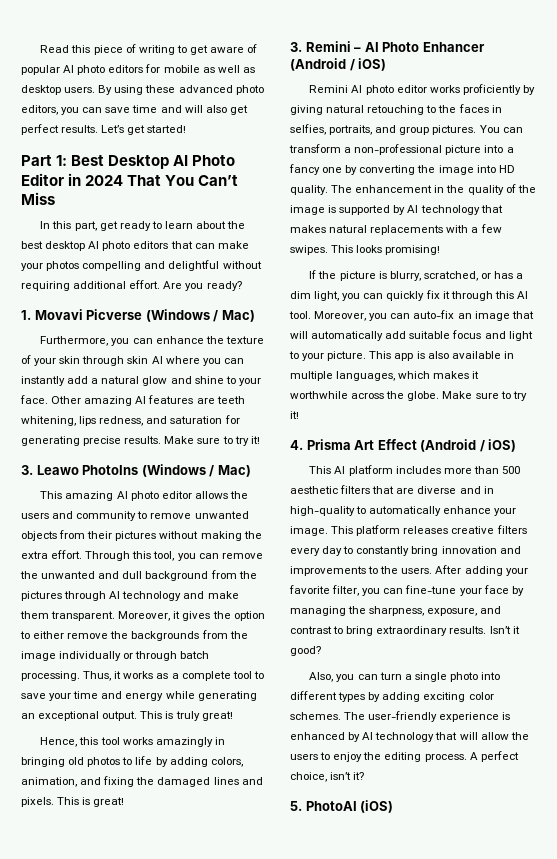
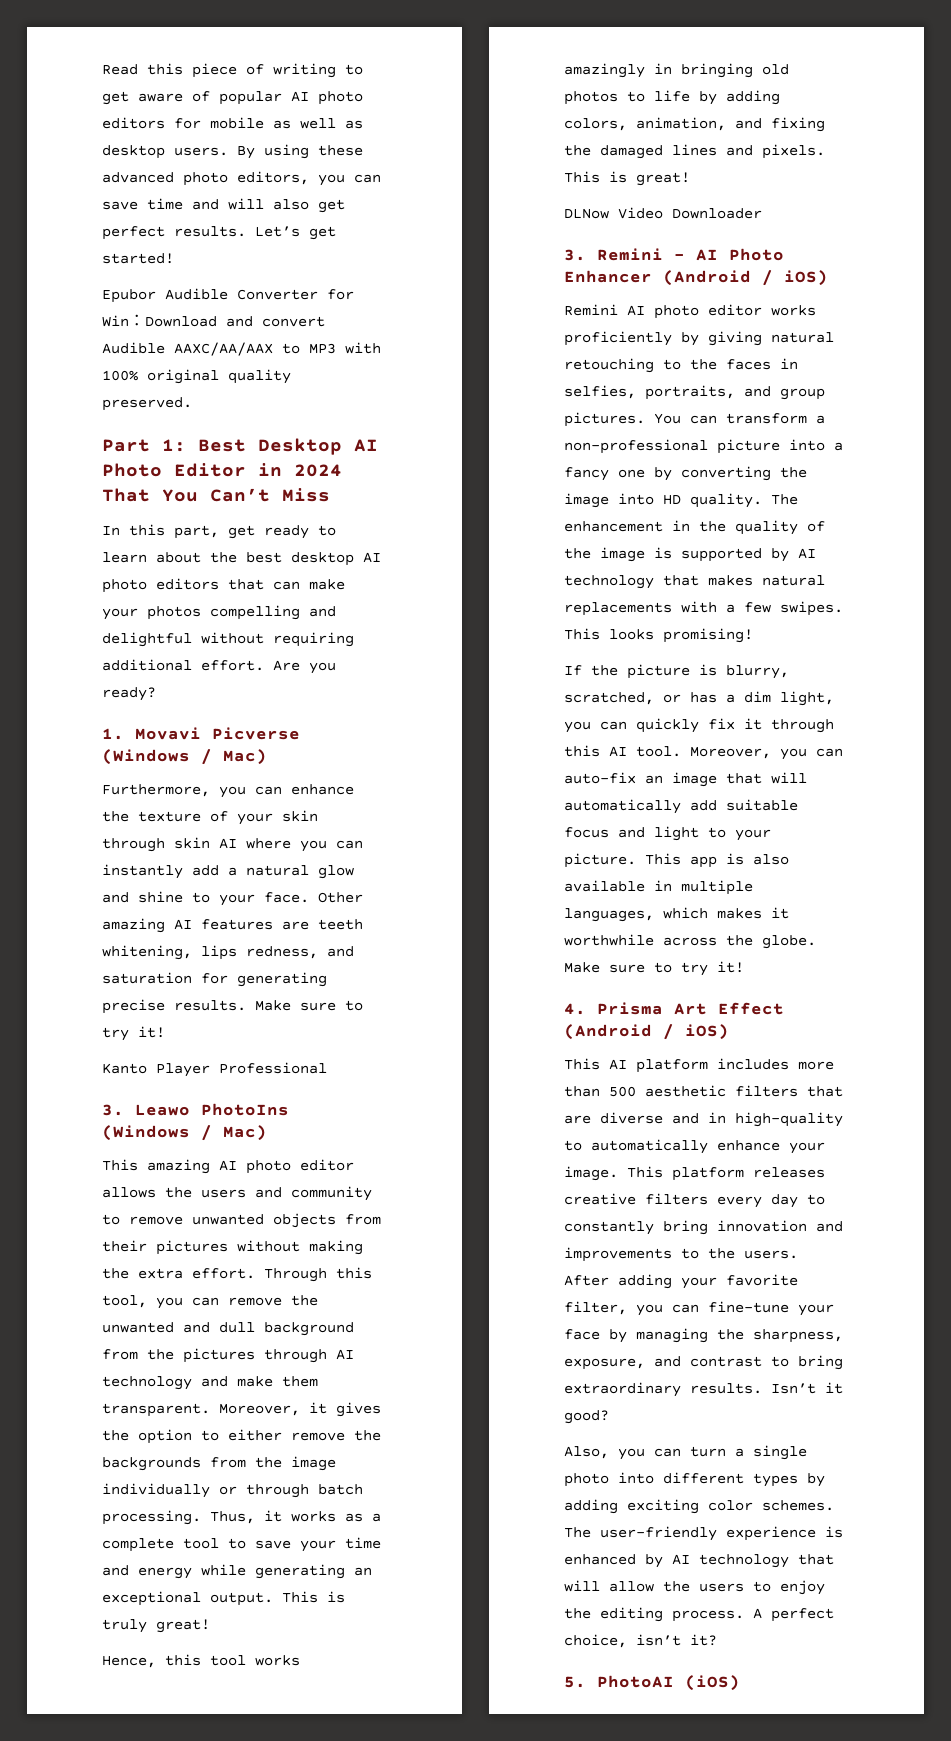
(187, 129) none -> [102,288,354,303] [102,314,325,327] [102,342,381,356] [102,369,291,384] [102,397,192,411] // Epubor Audible Converter for Win：Download and convert Audible AAXC/AA/AAX to MP3 with 100% original quality preserved.
(260, 440) none -> [102,1062,327,1077] // Kanto Player Professional
(125, 802) none -> [564,207,762,219] // DLNow Video Downloader

